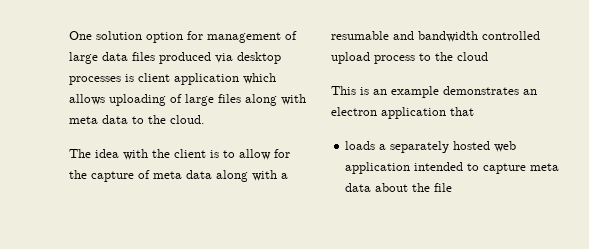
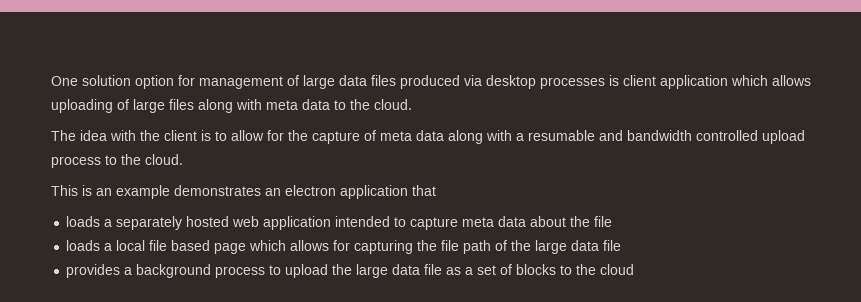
[457,52,488,61] cloud -> [145,154,183,165] cloud.
(453, 187) none -> [66,240,622,254] [66,264,635,278] // loads a local file based page which allows for capturing the file path of the large data file // provides a background process to upload the large data file as a set of blocks to the cloud

